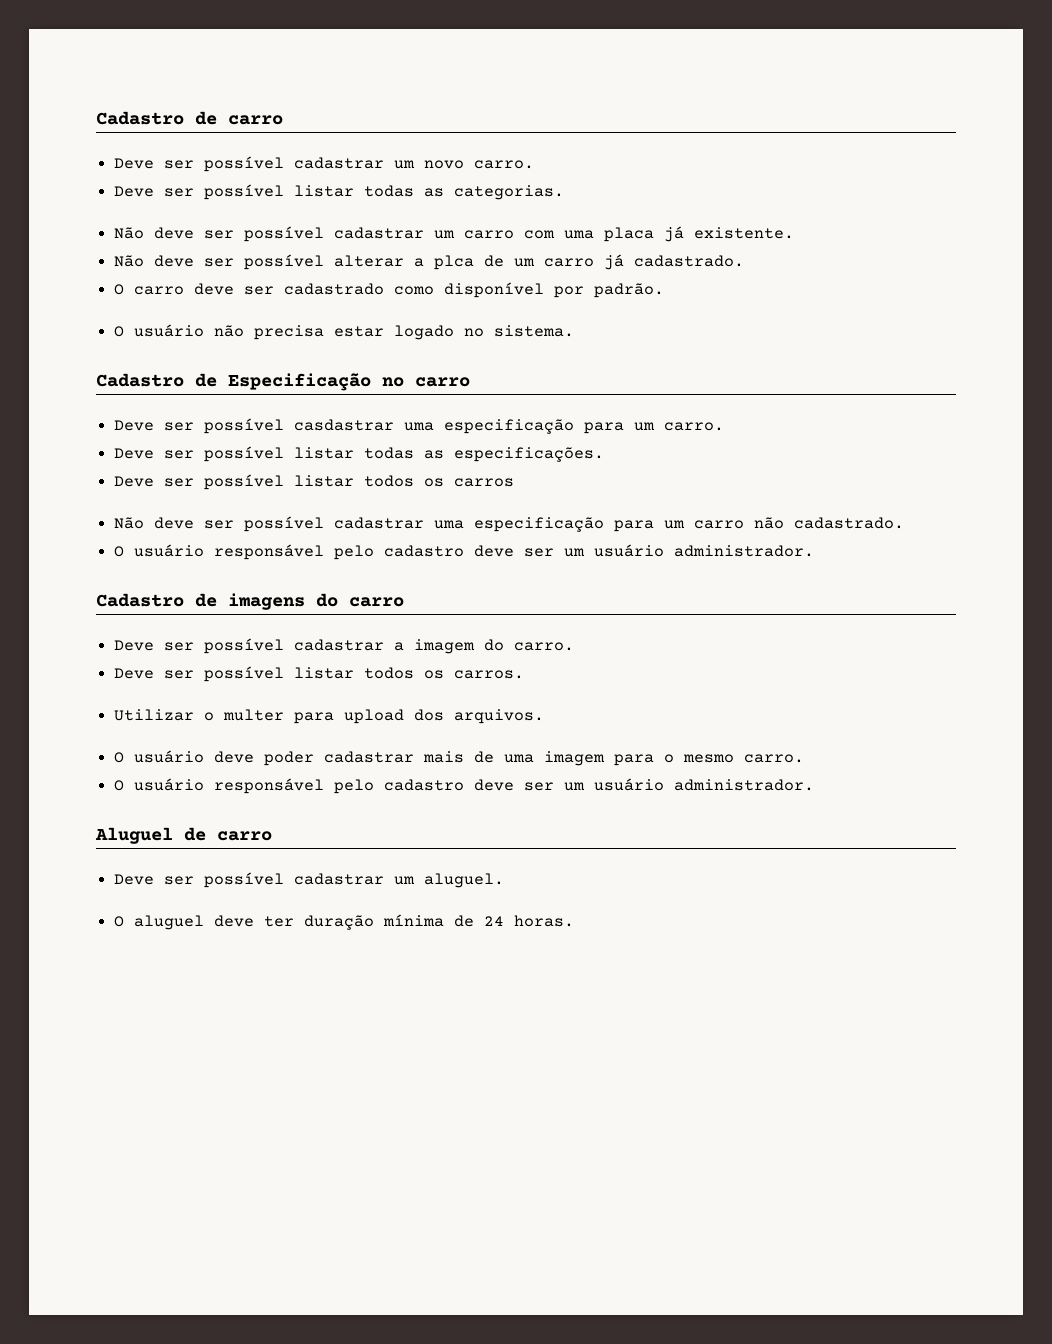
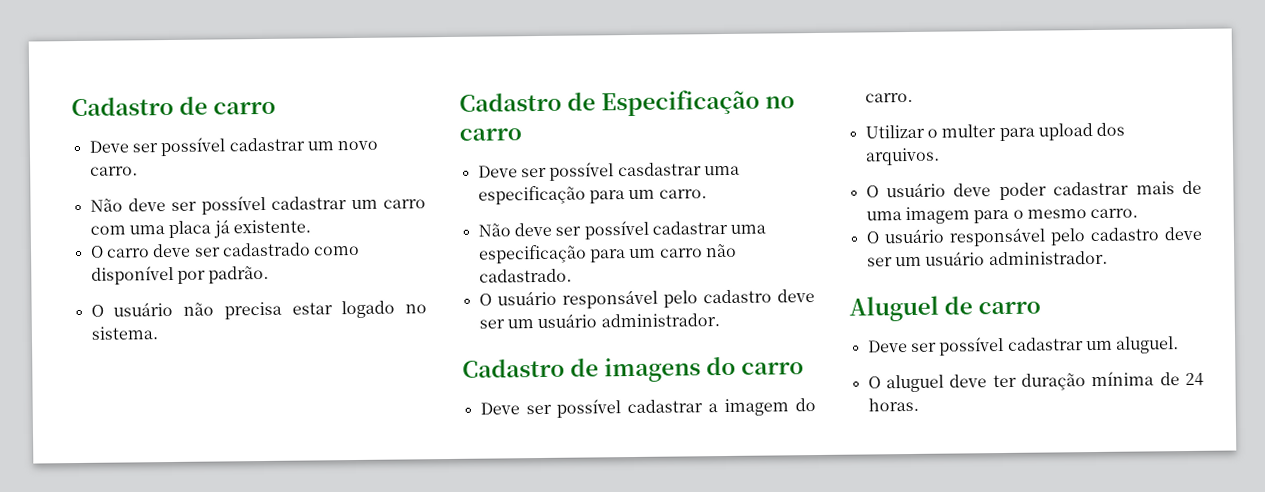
[114,184,565,200] // Deve ser possível listar todas as categorias. -> (138, 171) none
[114,254,745,270] // Não deve ser possível alterar a plca de um carro já cadastrado. -> (311, 226) none
[114,446,605,462] [114,474,515,490] // Deve ser possível listar todas as especificações. // Deve ser possível listar todos os carros -> (707, 194) none
[114,666,525,682] // Deve ser possível listar todos os carros. -> (913, 97) none

